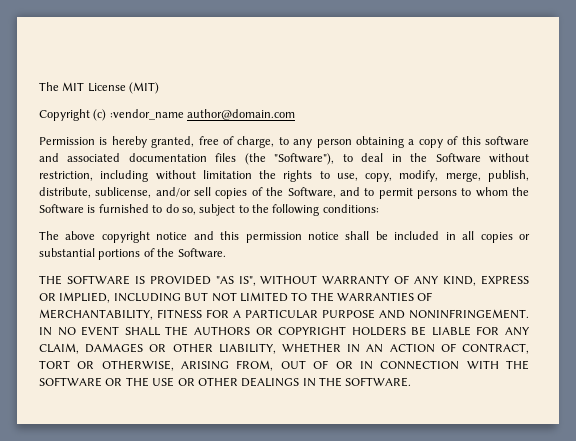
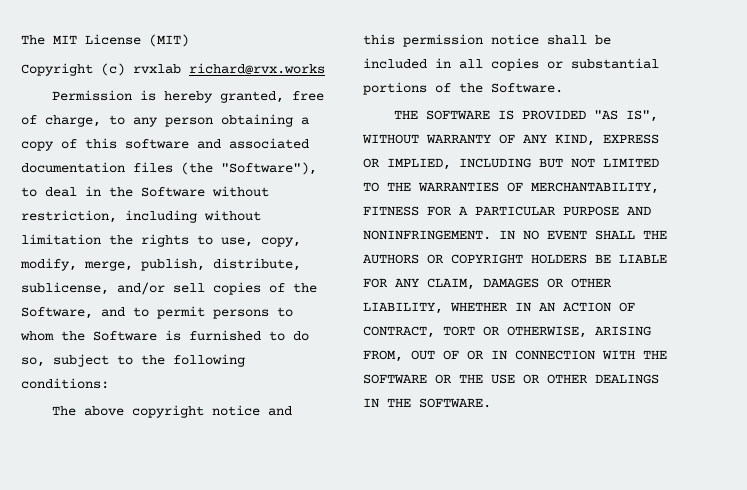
[109,109,296,120] :vendor_name author@domain.com -> [133,63,325,75] rvxlab richard@rvx.works

